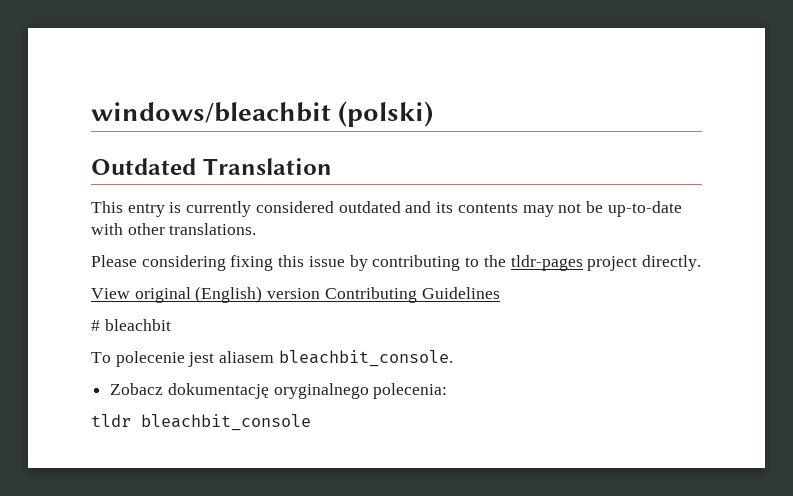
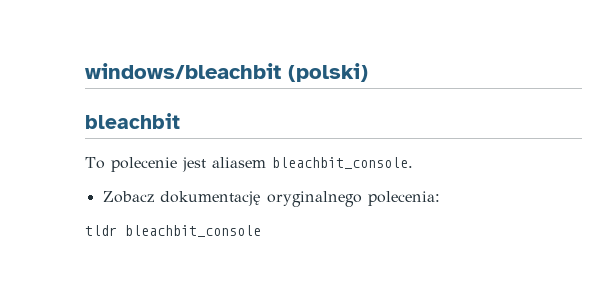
[91,158,332,175] [91,201,682,217] [91,223,257,235] [91,255,701,271] [91,286,500,303] [91,320,100,331] Outdated Translation // This entry is currently considered outdated and its contents may not be up-to-date with other translations. // Please considering fixing this issue by contributing to the tldr-pages project directly. // View original (English) version Contributing Guidelines // # -> (368, 72) none

